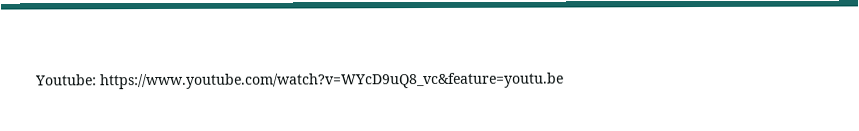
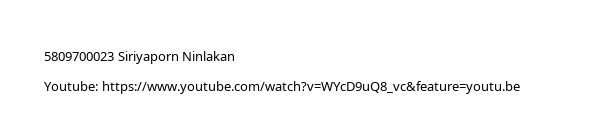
(35, 80) none -> [44,51,236,64] 5809700023 Siriyaporn Ninlakan //

